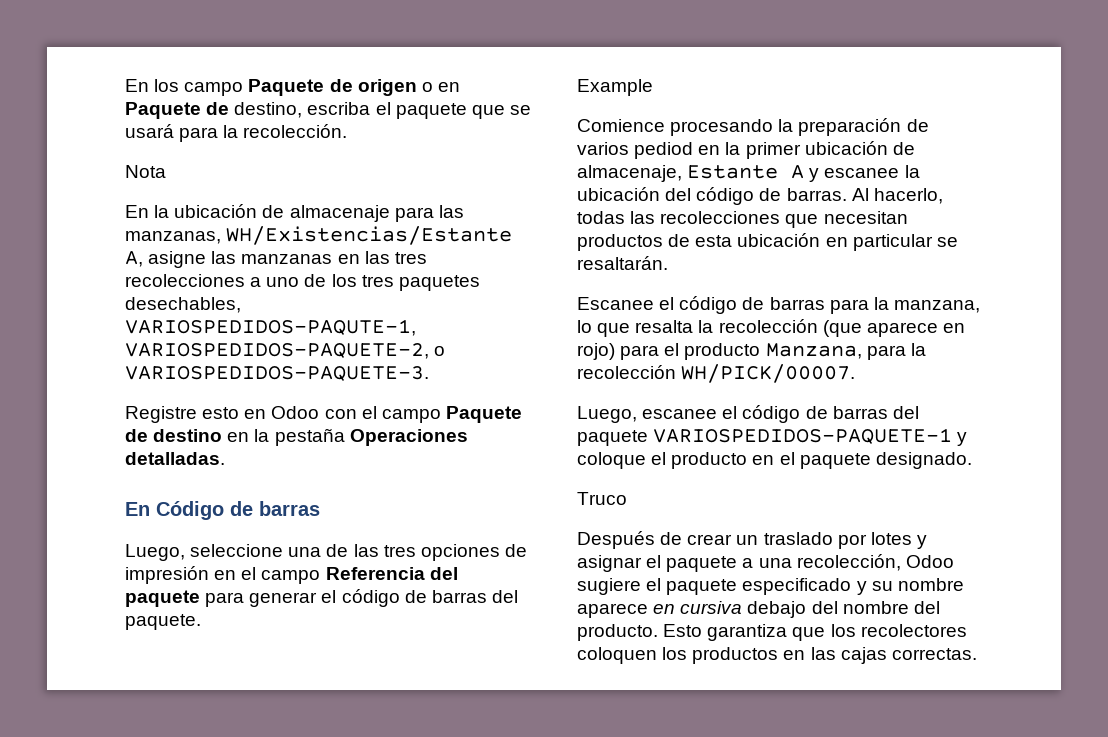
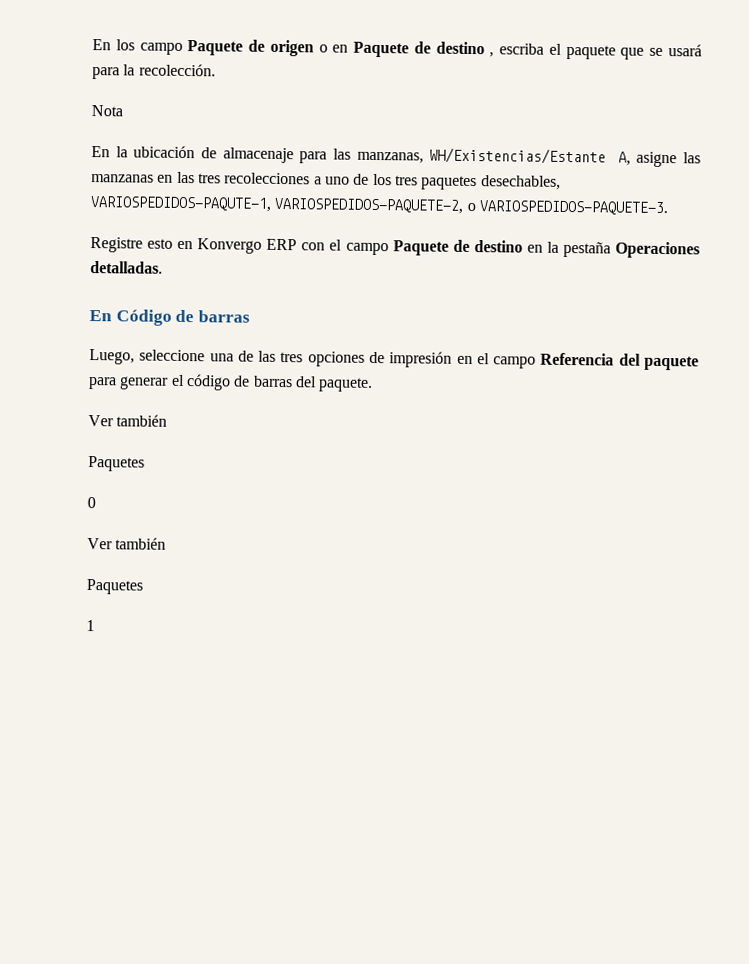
[234,102,303,118] destino, -> [435,41,495,58] destino ,
[271,406,320,419] Odoo -> [197,238,298,254] Konvergo ERP
[577,79,653,96] [577,118,929,136] [577,141,915,159] [577,165,920,182] [577,187,943,205] [577,211,908,228] [577,233,958,251] [577,256,668,270] [577,296,980,314] [577,319,965,337] [577,343,926,360] [577,364,856,383] [577,405,919,423] [577,428,968,446] [577,452,972,469] [577,492,627,505] [577,531,927,549] [577,554,954,572] [577,578,964,595] [577,601,940,618] [577,624,967,641] [577,647,977,664] Example // Comience procesando la preparación de varios pediod en la primer ubicación de almacenaje, Estante A y escanee la ubicación del código de barras. Al hacerlo, todas las recolecciones que necesitan productos de esta ubicación en particular se resaltarán. // Escanee el código de barras para la manzana, lo que resalta la recolección (que aparece en rojo) para el producto Manzana, para la recolección WH/PICK/00007. // Luego, escanee el código de barras del paquete VARIOSPEDIDOS-PAQUETE-1 y coloque el producto en el paquete designado. // Truco // Después de crear un traslado por lotes y asignar el paquete a una recolección, Odoo sugiere el paquete especificado y su nombre aparece en cursiva debajo del nombre del producto. Esto garantiza que los recolectores coloquen los productos en las cajas correctas. -> [88,414,168,427] [88,456,145,472] [87,496,96,509] [87,537,167,550] [86,578,143,595] [86,619,95,632] Ver también // Paquetes // 0 // Ver también // Paquetes // 1

